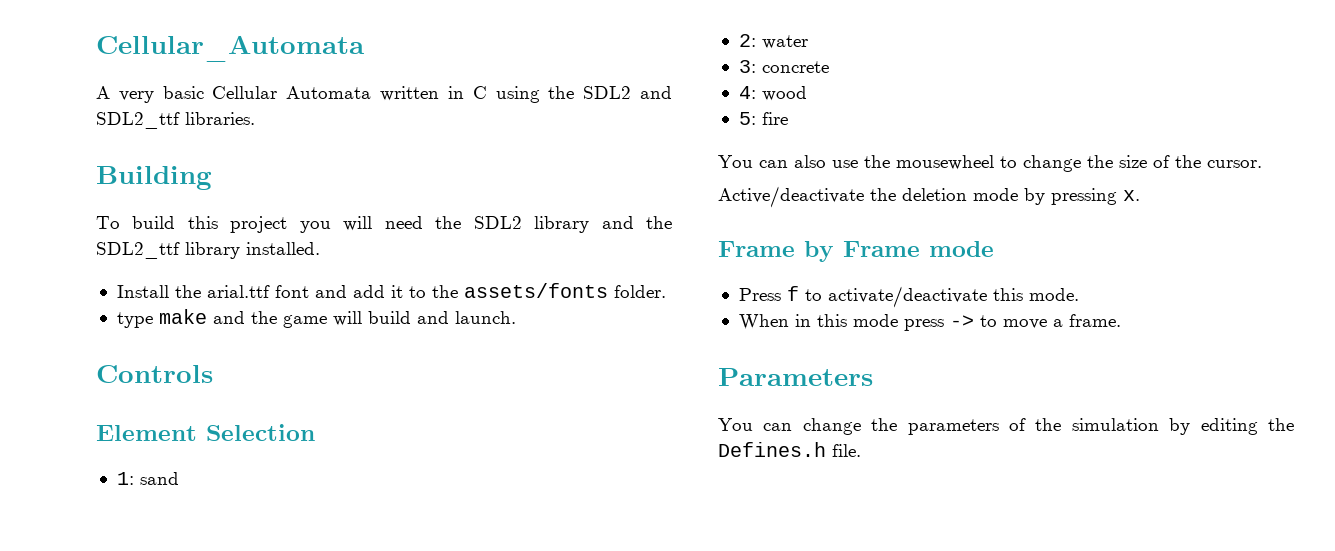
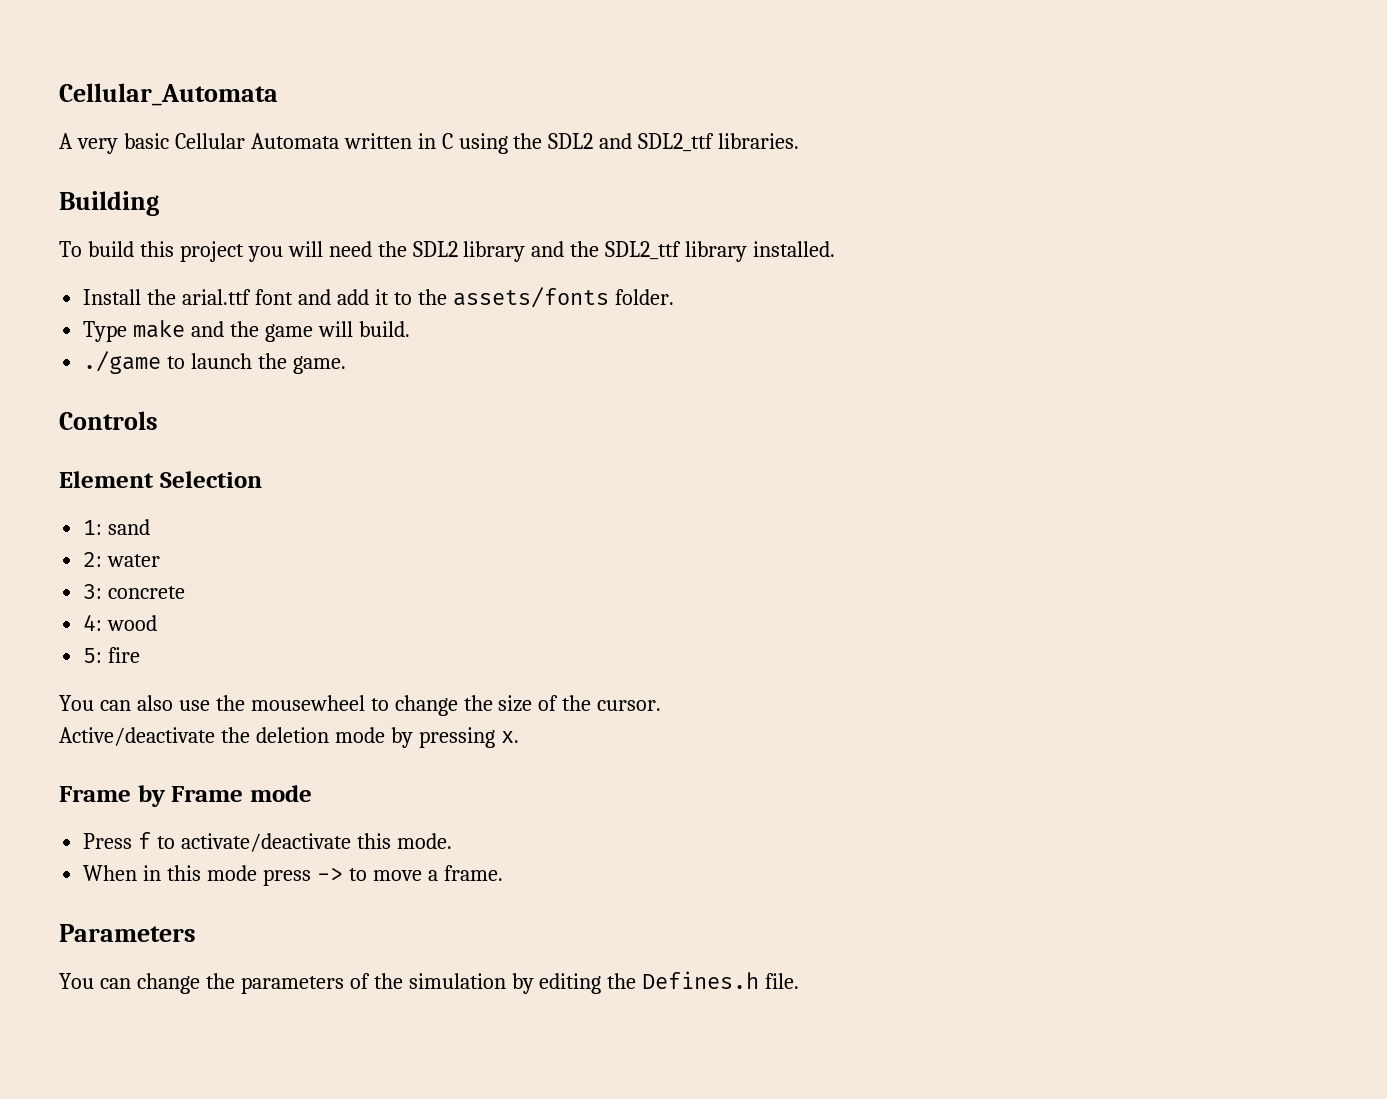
[116,312,153,328] type -> [83,321,128,342] Type
[367,311,516,324] build and launch. -> [358,321,410,337] [83,351,346,374] build. // ./game to launch the game.

